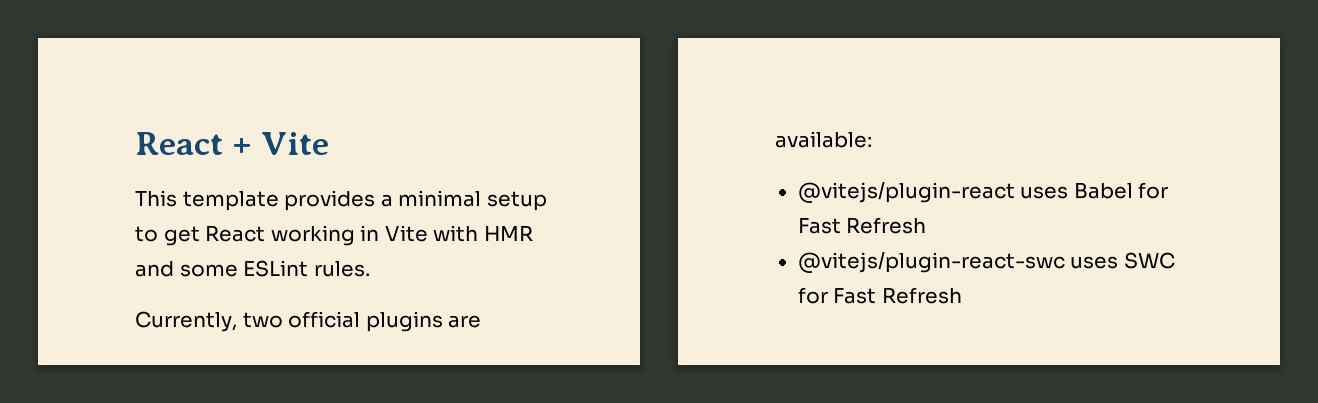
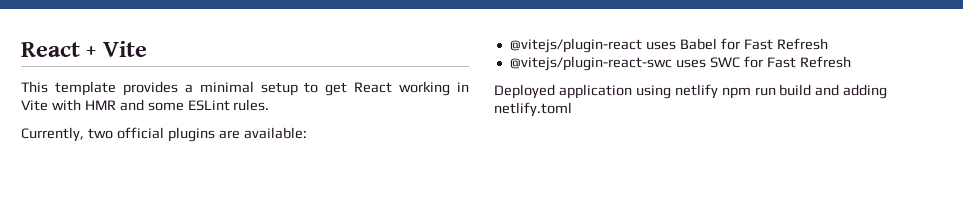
(962, 295) none -> [494,84,888,99] [494,102,572,117] // Deployed application using netlify npm run build and adding netlify.toml

